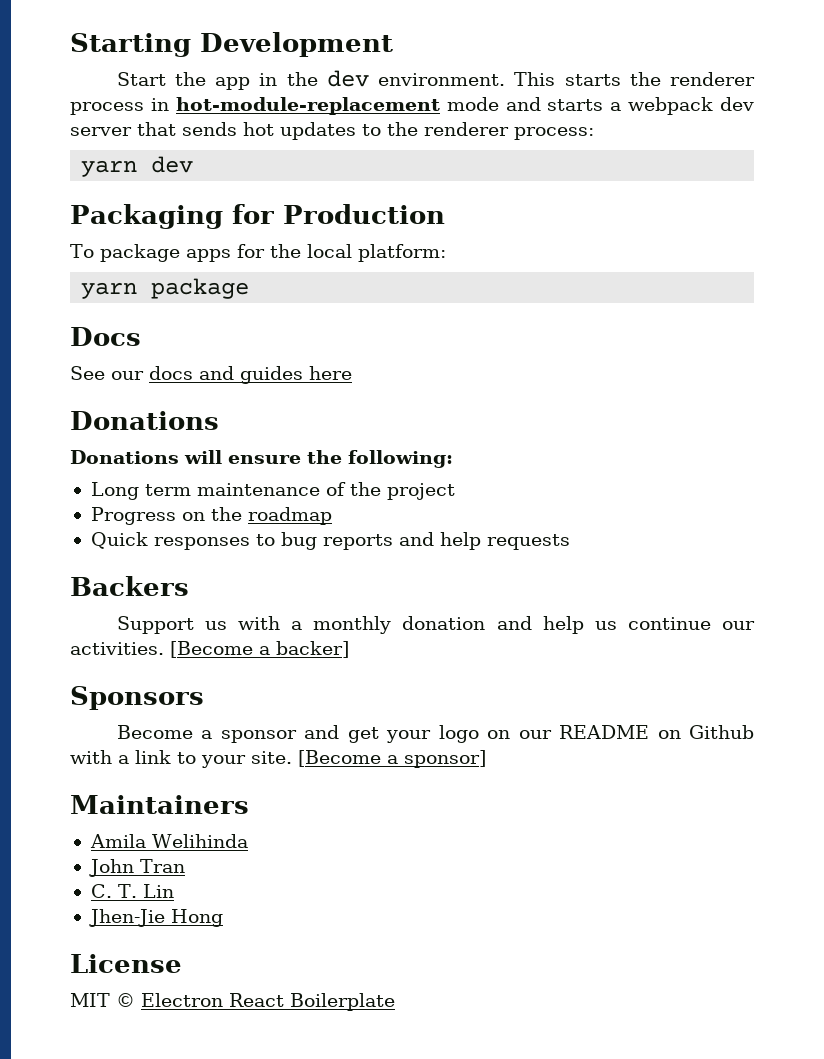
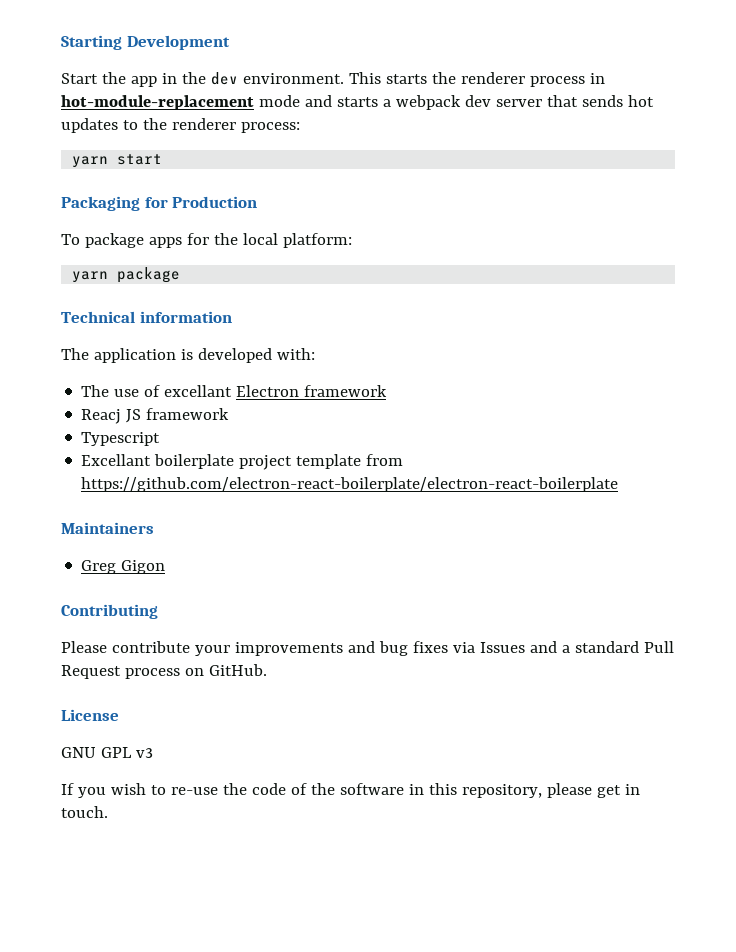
[151,156,194,173] dev -> [117,154,163,165] start
[70,327,141,346] [70,366,352,384] [70,411,219,430] [70,450,453,468] [90,482,455,500] [90,507,332,525] [90,532,570,550] [70,576,189,596] [116,616,756,634] [70,641,349,658] [70,686,204,710] [116,725,755,743] [70,750,486,768] [70,795,249,814] [89,834,248,848] [88,859,185,877] [90,884,174,898] [88,909,223,927] [70,954,182,973] [70,993,395,1011] Docs // See our docs and guides here // Donations // Donations will ensure the following: // Long term maintenance of the project // Progress on the roadmap // Quick responses to bug reports and help requests // Backers // Support us with a monthly donation and help us continue our activities. [Become a backer] // Sponsors // Become a sponsor and get your logo on our README on Github with a link to your site. [Become a sponsor] // Maintainers // Amila Welihinda // John Tran // C. T. Lin // Jhen-Jie Hong // License // MIT © Electron React Boilerplate -> [61,311,232,323] [61,348,315,363] [81,385,388,397] [81,408,230,424] [81,432,161,446] [81,454,404,470] [81,477,619,492] [61,522,154,534] [81,560,166,574] [61,604,158,619] [61,641,674,656] [61,664,267,679] [61,709,119,721] [61,747,153,758] [61,783,640,798] [61,806,108,818] Technical information // The application is developed with: // The use of excellant Electron framework // Reacj JS framework // Typescript // Excellant boilerplate project template from https://github.com/electron-react-boilerplate/electron-react-boilerplate // Maintainers // Greg Gigon // Contributing // Please contribute your improvements and bug fixes via Issues and a standard Pull Request process on GitHub. // License // GNU GPL v3 // If you wish to re-use the code of the software in this repository, please get in touch.

